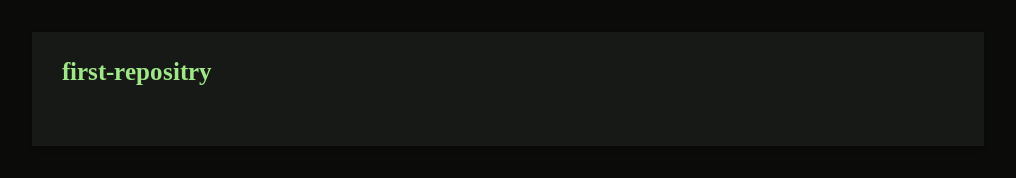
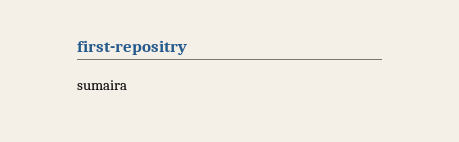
(212, 73) none -> [77,80,127,90] // sumaira

